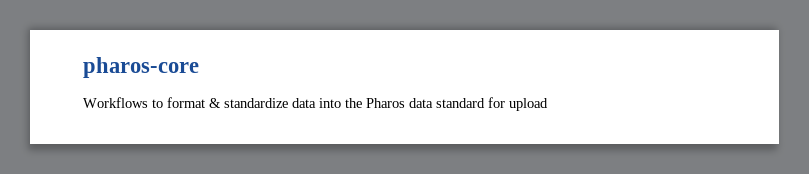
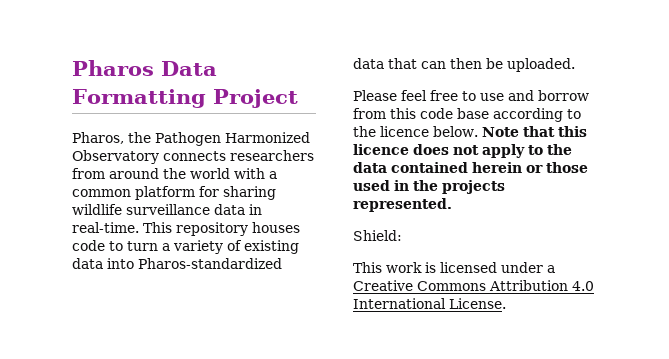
[83,57,199,78] [83,97,548,111] pharos-core // Workflows to format & standardize data into the Pharos data standard for upload -> [72,60,217,76] [72,89,298,108] [72,132,310,146] [72,150,314,164] [72,168,277,179] [72,186,276,200] [72,204,262,215] [72,222,300,236] [72,240,299,254] [72,258,282,269] [353,58,575,72] [353,90,589,101] [353,108,581,122] [353,126,587,137] [353,144,572,158] [353,162,588,173] [353,180,505,194] [353,198,452,212] [353,230,402,241] [353,262,555,273] [353,280,594,291] [353,298,506,309] Pharos Data Formatting Project // Pharos, the Pathogen Harmonized Observatory connects researchers from around the world with a common platform for sharing wildlife surveillance data in real-time. This repository houses code to turn a variety of existing data into Pharos-standardized data that can then be uploaded. // Please feel free to use and borrow from this code base according to the licence below. Note that this licence does not apply to the data contained herein or those used in the projects represented. // Shield: // This work is licensed under a Creative Commons Attribution 4.0 International License.

